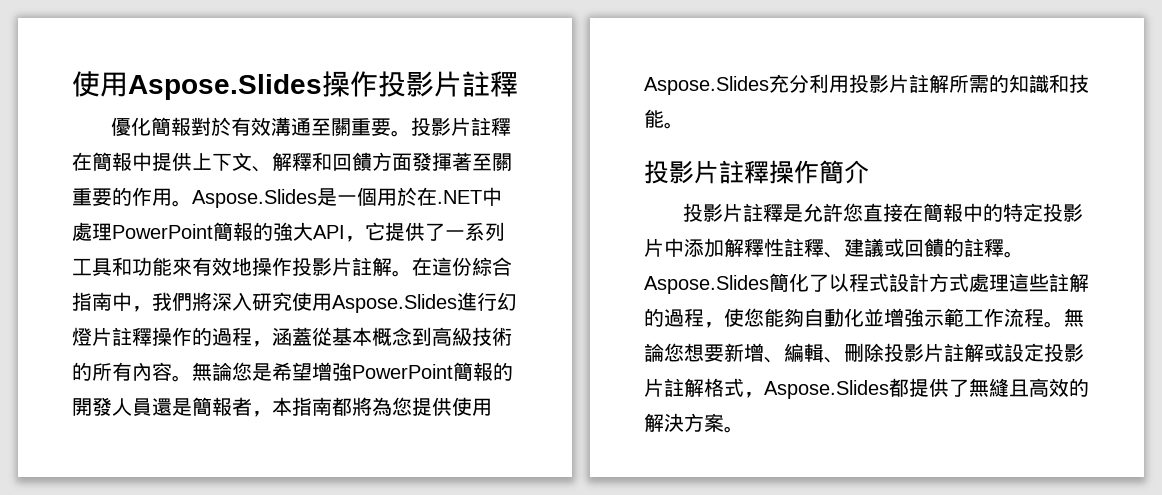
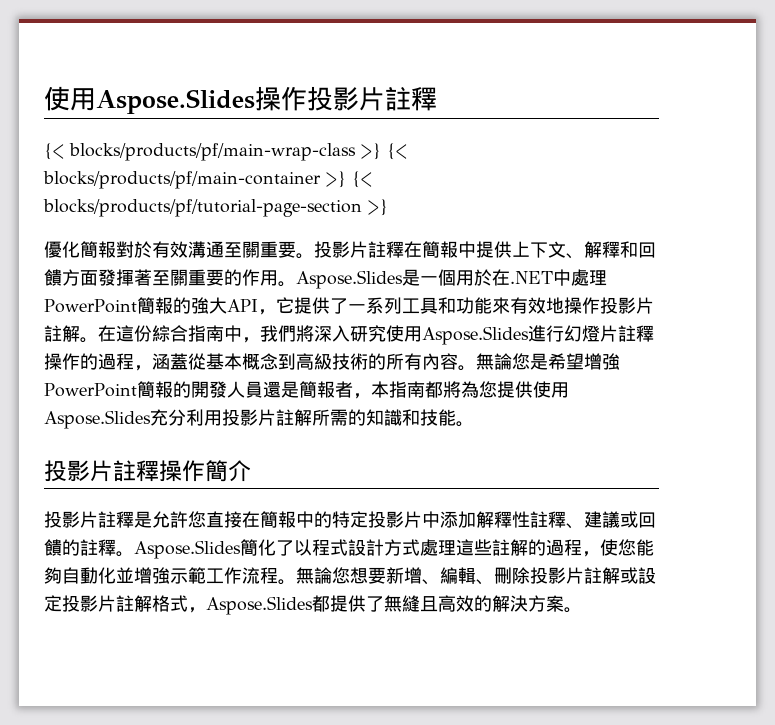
(518, 84) none -> [44,143,407,161] [43,171,372,189] [43,199,388,217] // {< blocks/products/pf/main-wrap-class >} {< blocks/products/pf/main-container >} {< blocks/products/pf/tutorial-page-section >}

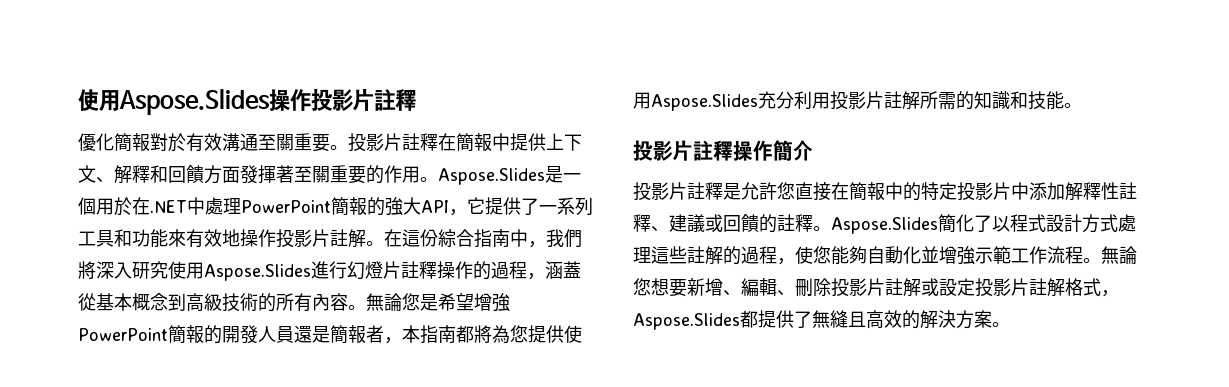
[44,143,407,161] [43,171,372,189] [43,199,388,217] // {< blocks/products/pf/main-wrap-class >} {< blocks/products/pf/main-container >} {< blocks/products/pf/tutorial-page-section >} -> (416, 100) none

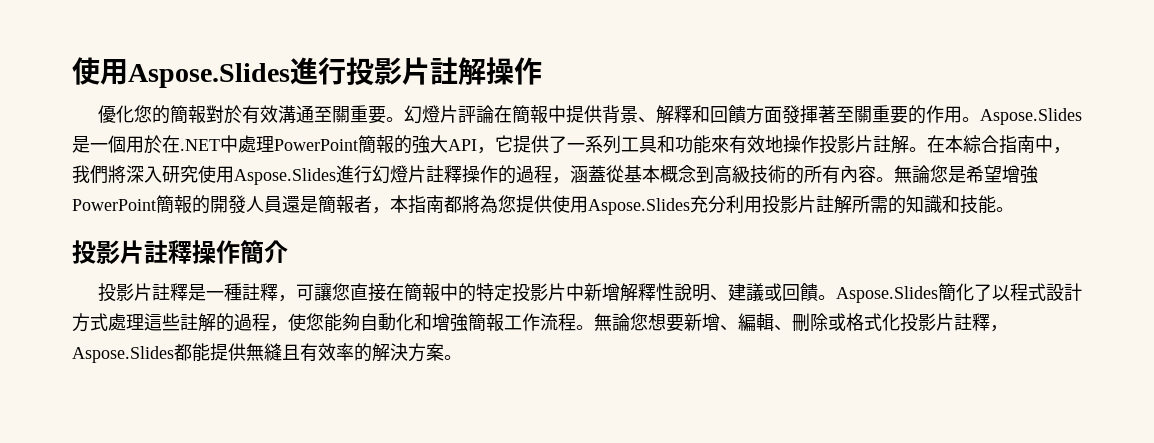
[78,88,416,115] 使用Aspose.Slides操作投影片註釋 -> [72,57,542,88] 使用Aspose.Slides進行投影片註解操作
(114, 142) none -> [133,105,170,124] 您的
[348,133,438,152] 投影片註釋 -> [403,105,494,124] 幻燈片評論
[546,133,582,151] [78,165,96,183] 上下文 -> [601,105,638,123] 背景
[402,229,438,247] 這份 -> [945,135,963,153] 本
[741,182,777,200] 允許 -> [205,283,332,302] 一種註釋，可讓
[1029,182,1137,201] [633,214,651,232] 添加解釋性註釋 -> [583,283,710,302] 新增解釋性說明
[759,214,813,233] 的註釋 -> (818, 292) none
[921,246,1011,265] 並增強示範 -> [414,313,504,332] 和增強簡報
[831,278,1119,297] [633,310,902,330] 投影片註解或設定投影片註解格式，Aspose.Slides都提供了無縫且高效 -> [828,313,1008,332] [72,343,354,363] 或格式化投影片註釋，Aspose.Slides都能提供無縫且有效率

